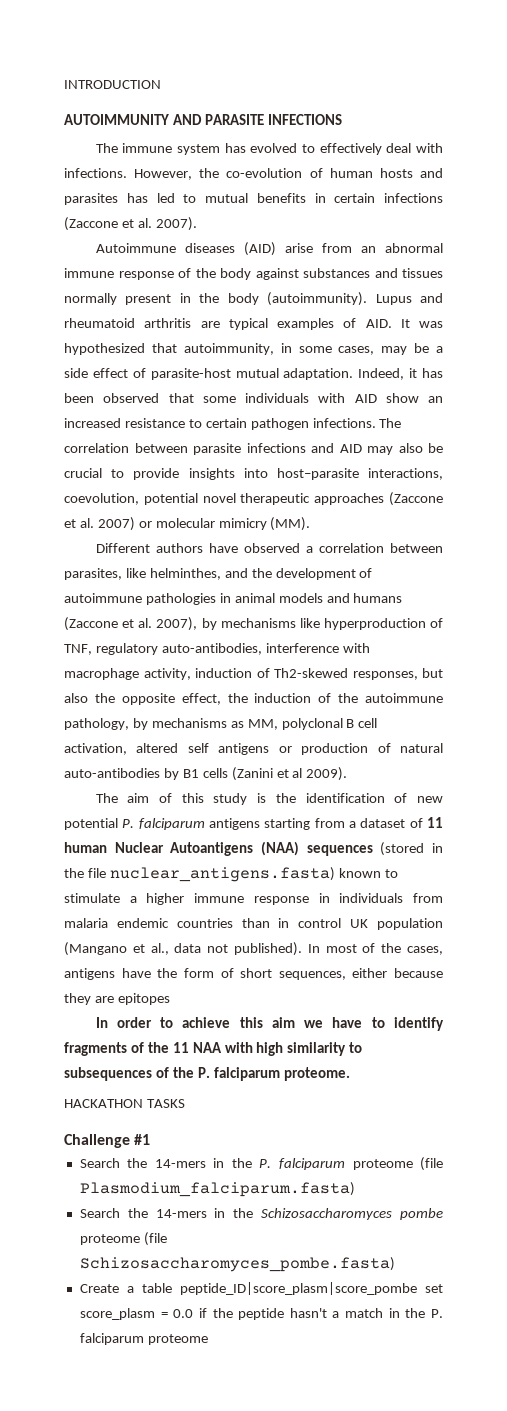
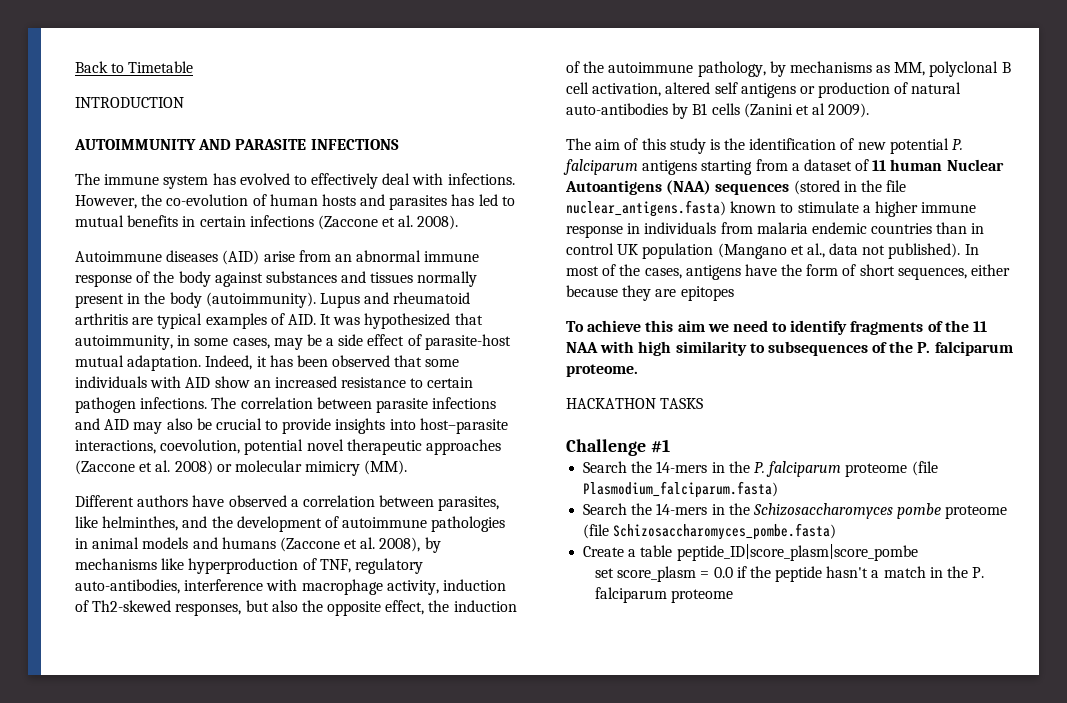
(64, 84) none -> [75,61,194,73] Back to Timetable //
[155,217,197,231] 2007). -> [417,215,459,230] 2008).
[97,517,135,531] 2007) -> [174,460,213,475] 2008)
[156,617,198,631] 2007), -> [379,537,421,552] 2008),
[95,1017,174,1028] In order to -> [566,321,584,332] To
[332,1017,363,1028] have -> [732,320,768,332] need
(417, 1288) none -> (918, 552) //

